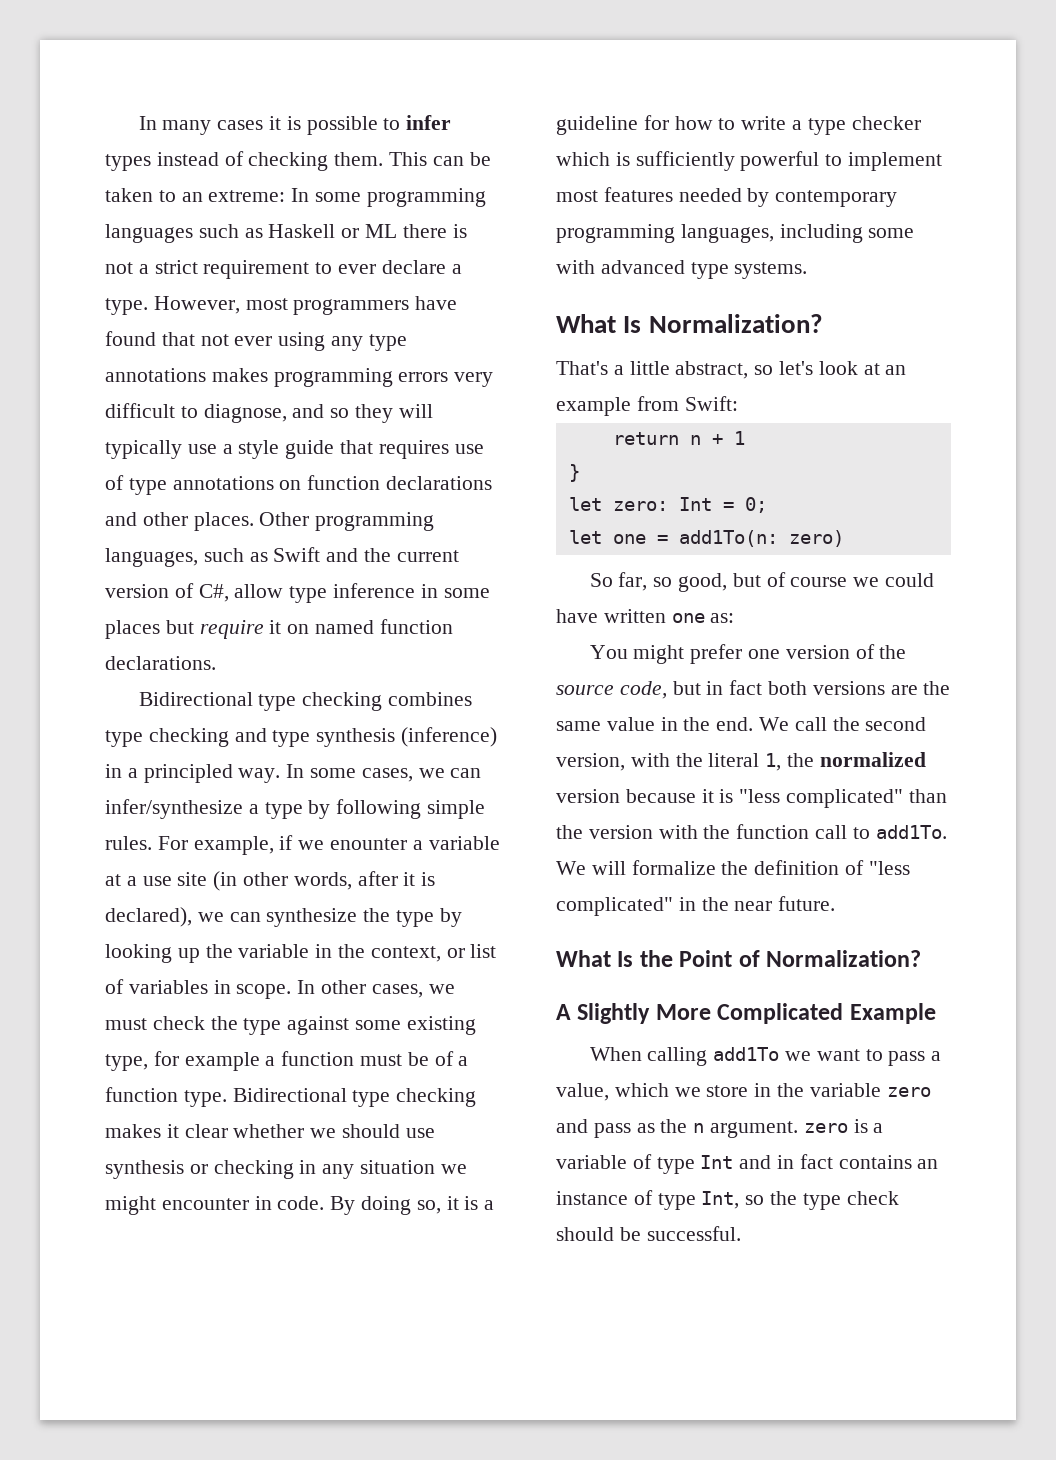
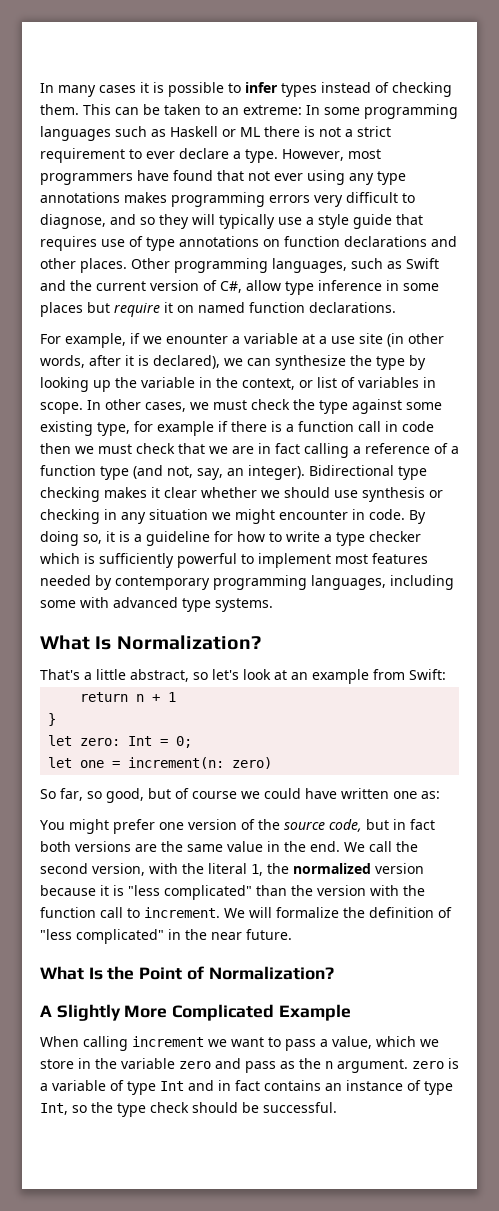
[138,692,472,711] [105,727,498,747] [105,764,482,783] [105,799,486,819] [105,836,152,850] Bidirectional type checking combines type checking and type synthesis (inference) in a principled way. In some cases, we can infer/synthesize a type by following simple rules. -> (396, 307) none
[265,1051,469,1066] [105,1087,227,1107] a function must be of a function type. -> [218,421,434,432] [40,443,459,458] [40,465,305,480] if there is a function call in code then we must check that we are in fact calling a reference of a function type (and not, say, an integer).
[678,530,778,547] add1To(n: -> [128,757,225,769] increment(n:
[875,825,947,839] add1To. -> [144,907,220,918] increment.
[713,1047,780,1061] add1To -> [132,1036,204,1047] increment

